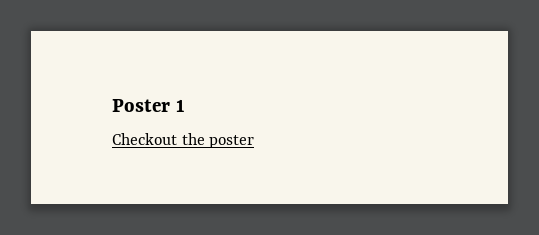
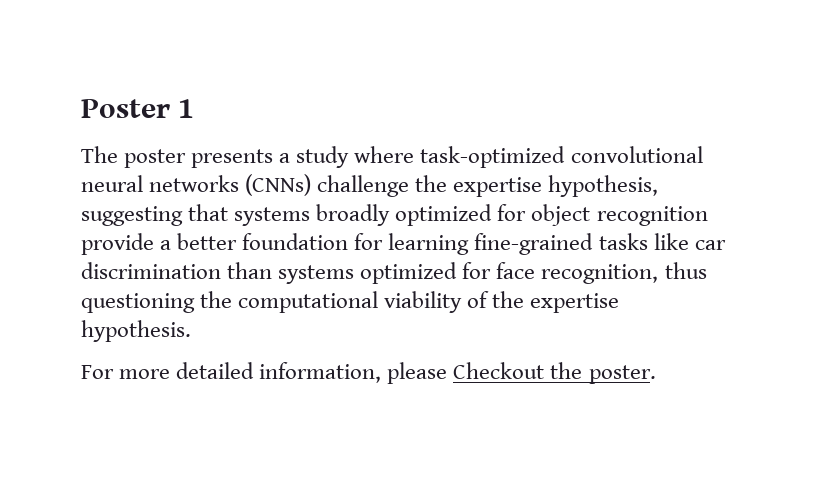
(185, 105) none -> [81,146,703,168] [81,174,659,197] [81,204,708,226] [81,233,726,255] [81,262,707,284] [81,291,620,313] [81,320,191,342] [81,362,448,384] The poster presents a study where task-optimized convolutional neural networks (CNNs) challenge the expertise hypothesis, suggesting that systems broadly optimized for object recognition provide a better foundation for learning fine-grained tasks like car discrimination than systems optimized for face recognition, thus questioning the computational viability of the expertise hypothesis. // For more detailed information, please
[209,135,255,148] poster -> [588,365,656,384] poster.

